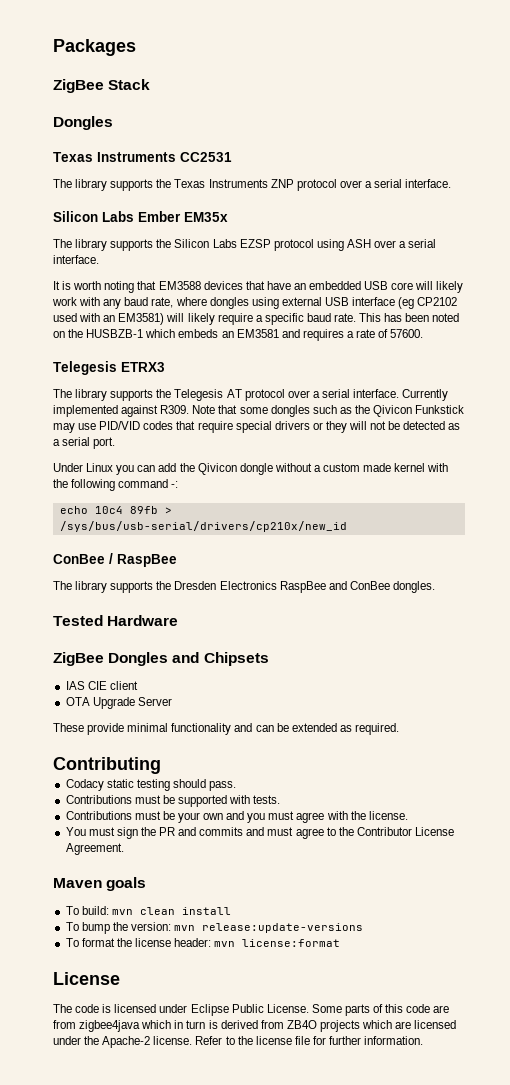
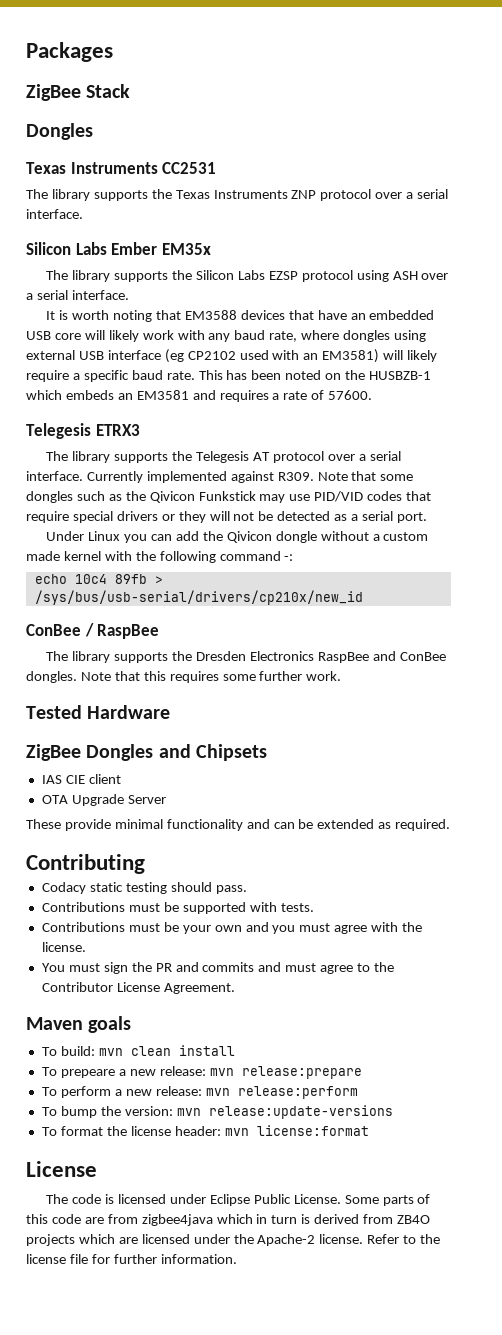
(435, 587) none -> [80,671,342,683] Note that this requires some further work.
(231, 911) none -> [41,1066,362,1079] [41,1086,358,1099] // To prepeare a new release: mvn release:prepare // To perform a new release: mvn release:perform

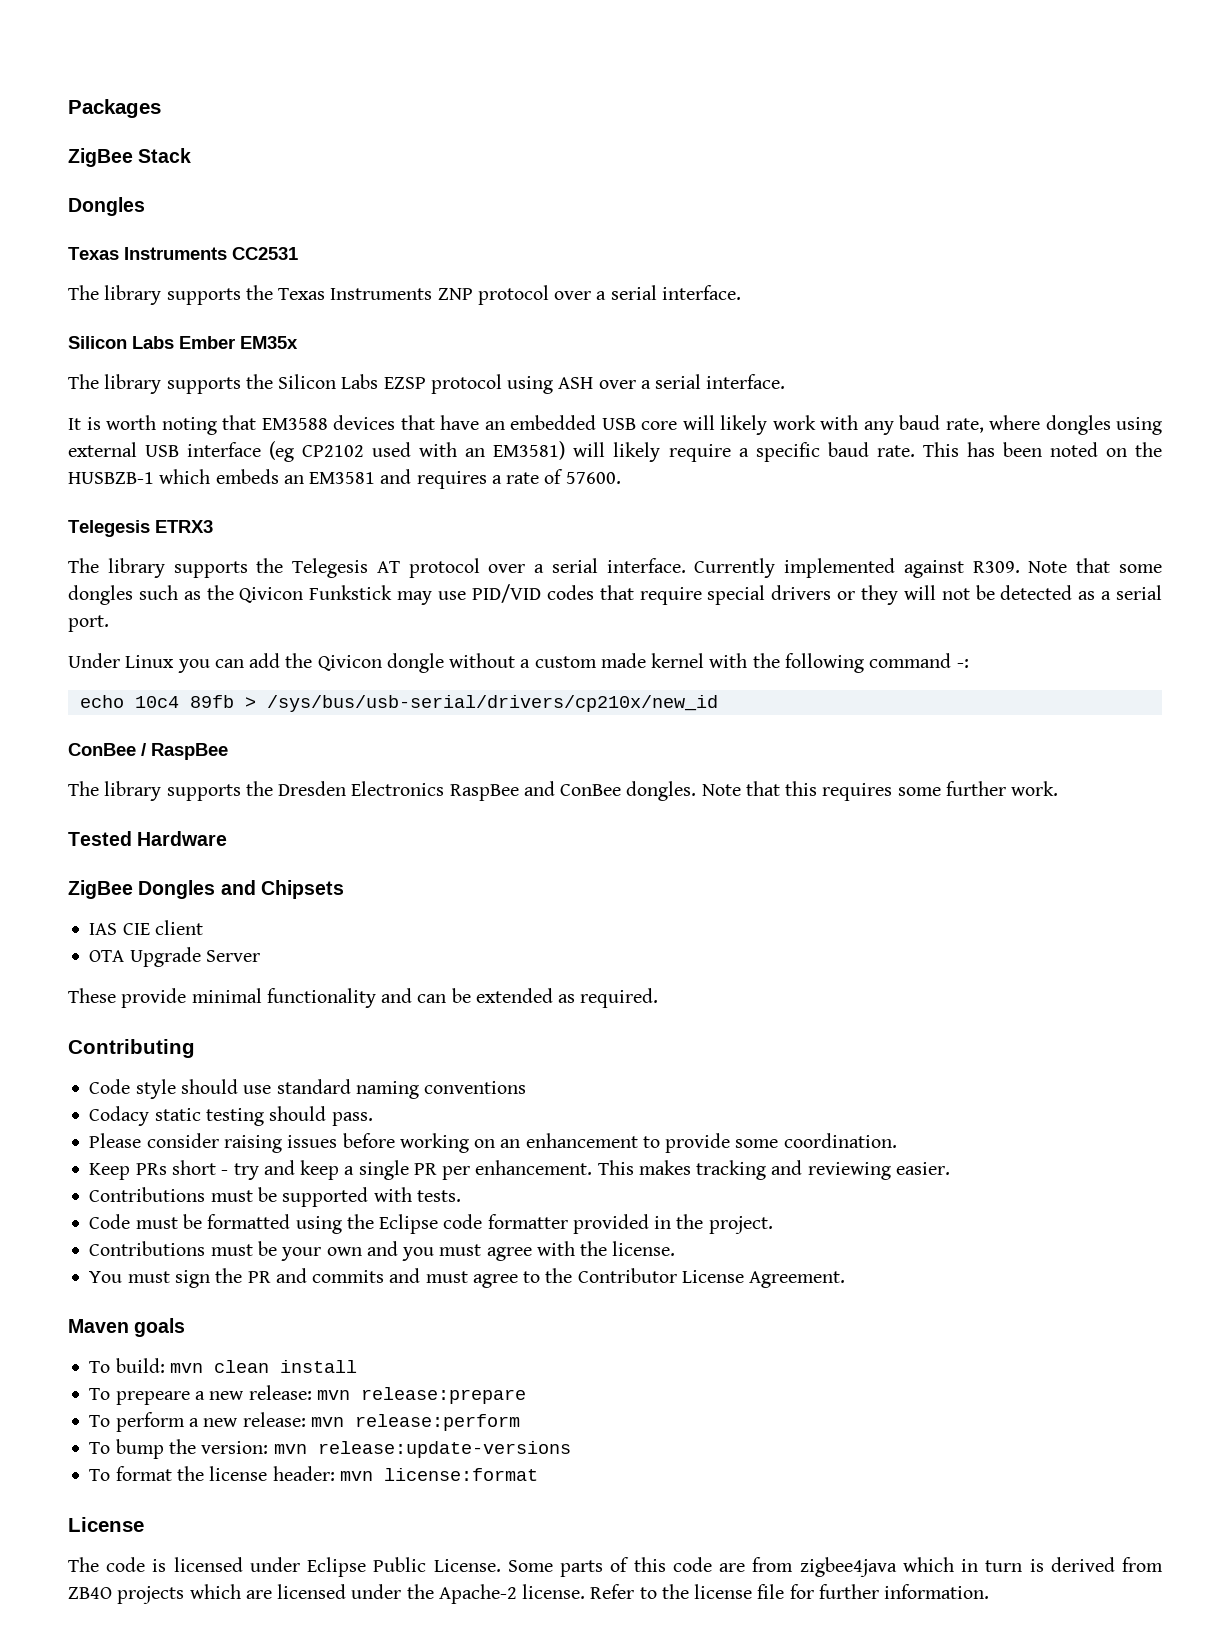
(145, 864) none -> [89,1079,527,1099] // Code style should use standard naming conventions
(247, 889) none -> [89,1133,897,1153] [89,1160,950,1180] // Please consider raising issues before working on an enhancement to provide some coordination. // Keep PRs short - try and keep a single PR per enhancement. This makes tracking and reviewing easier.
(314, 907) none -> [89,1214,773,1234] // Code must be formatted using the Eclipse code formatter provided in the project.

